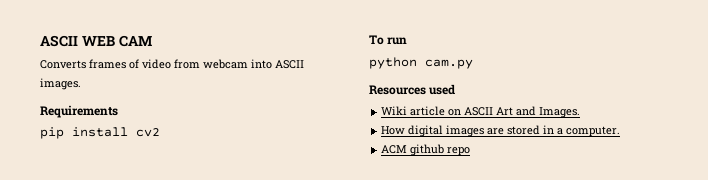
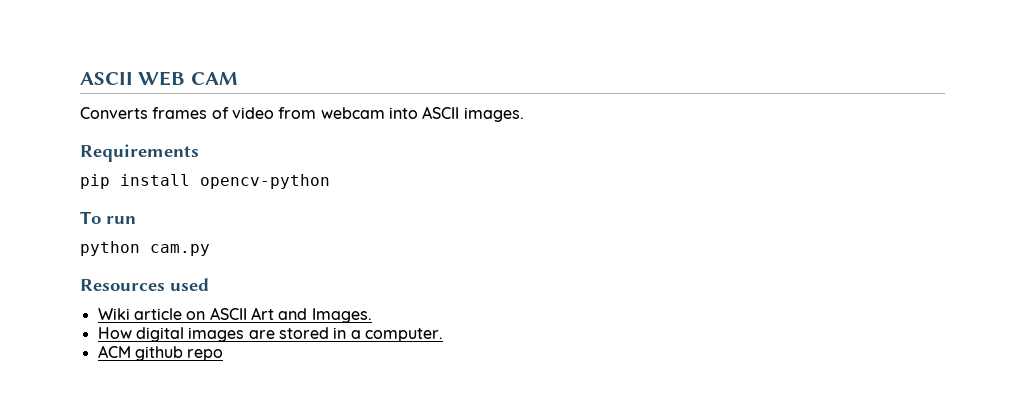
[136,128,160,137] cv2 -> [200,174,330,189] opencv-python

